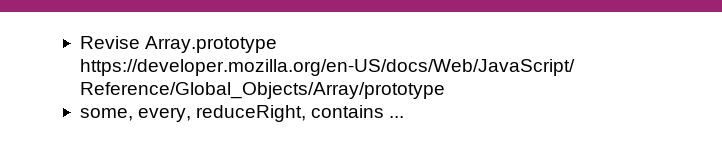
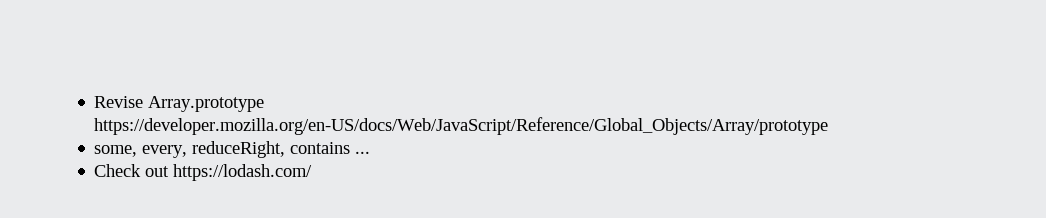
(405, 117) none -> [94,164,313,181] // Check out https://lodash.com/

